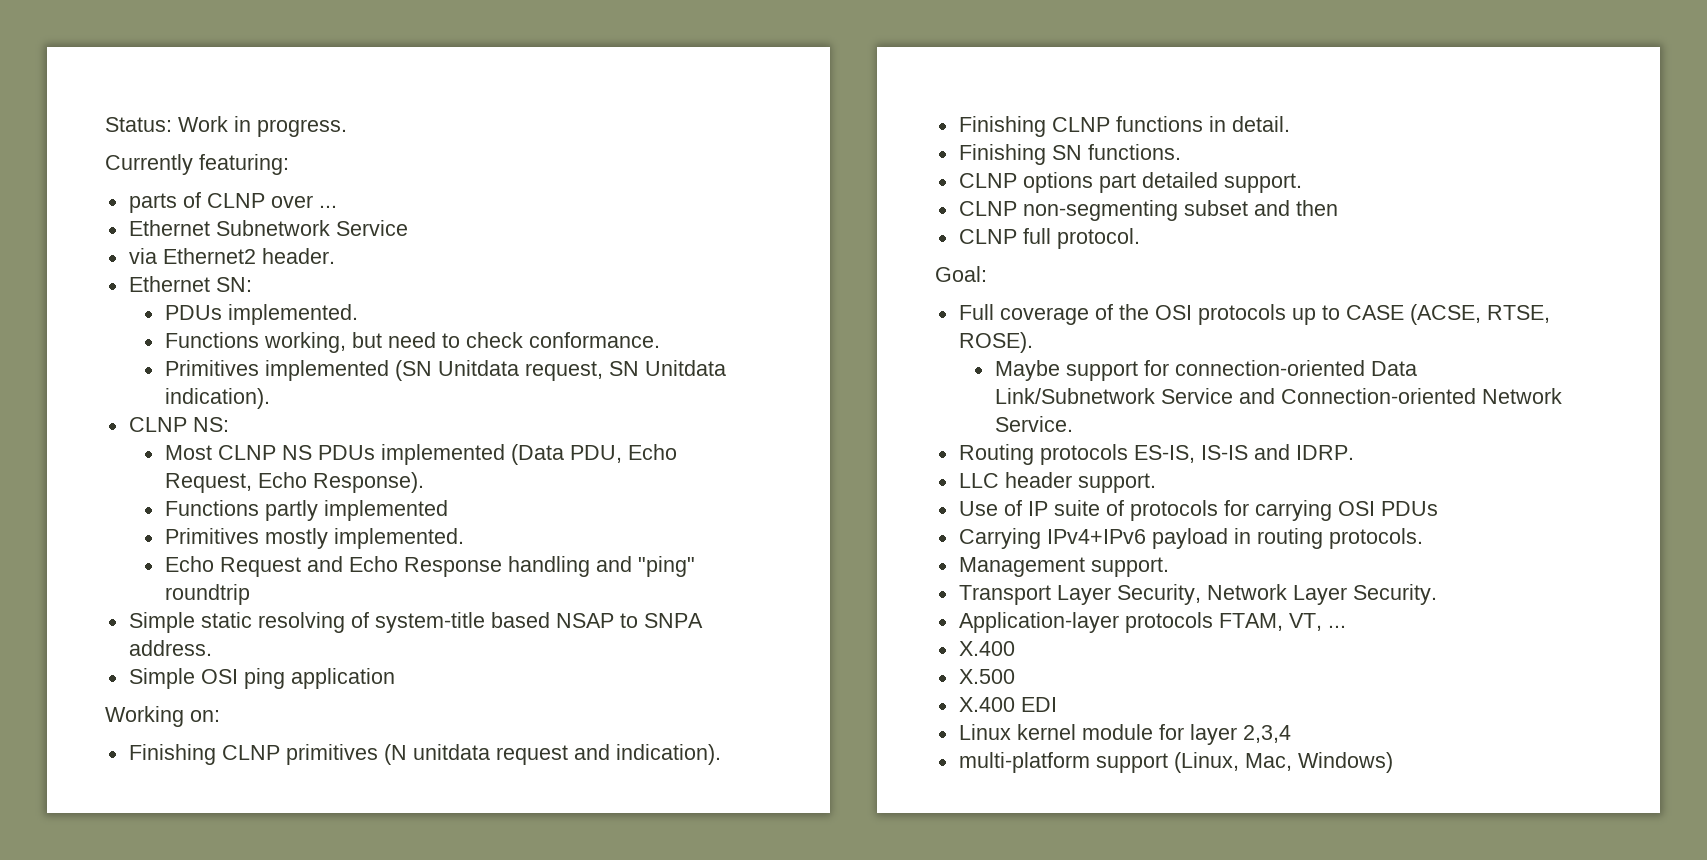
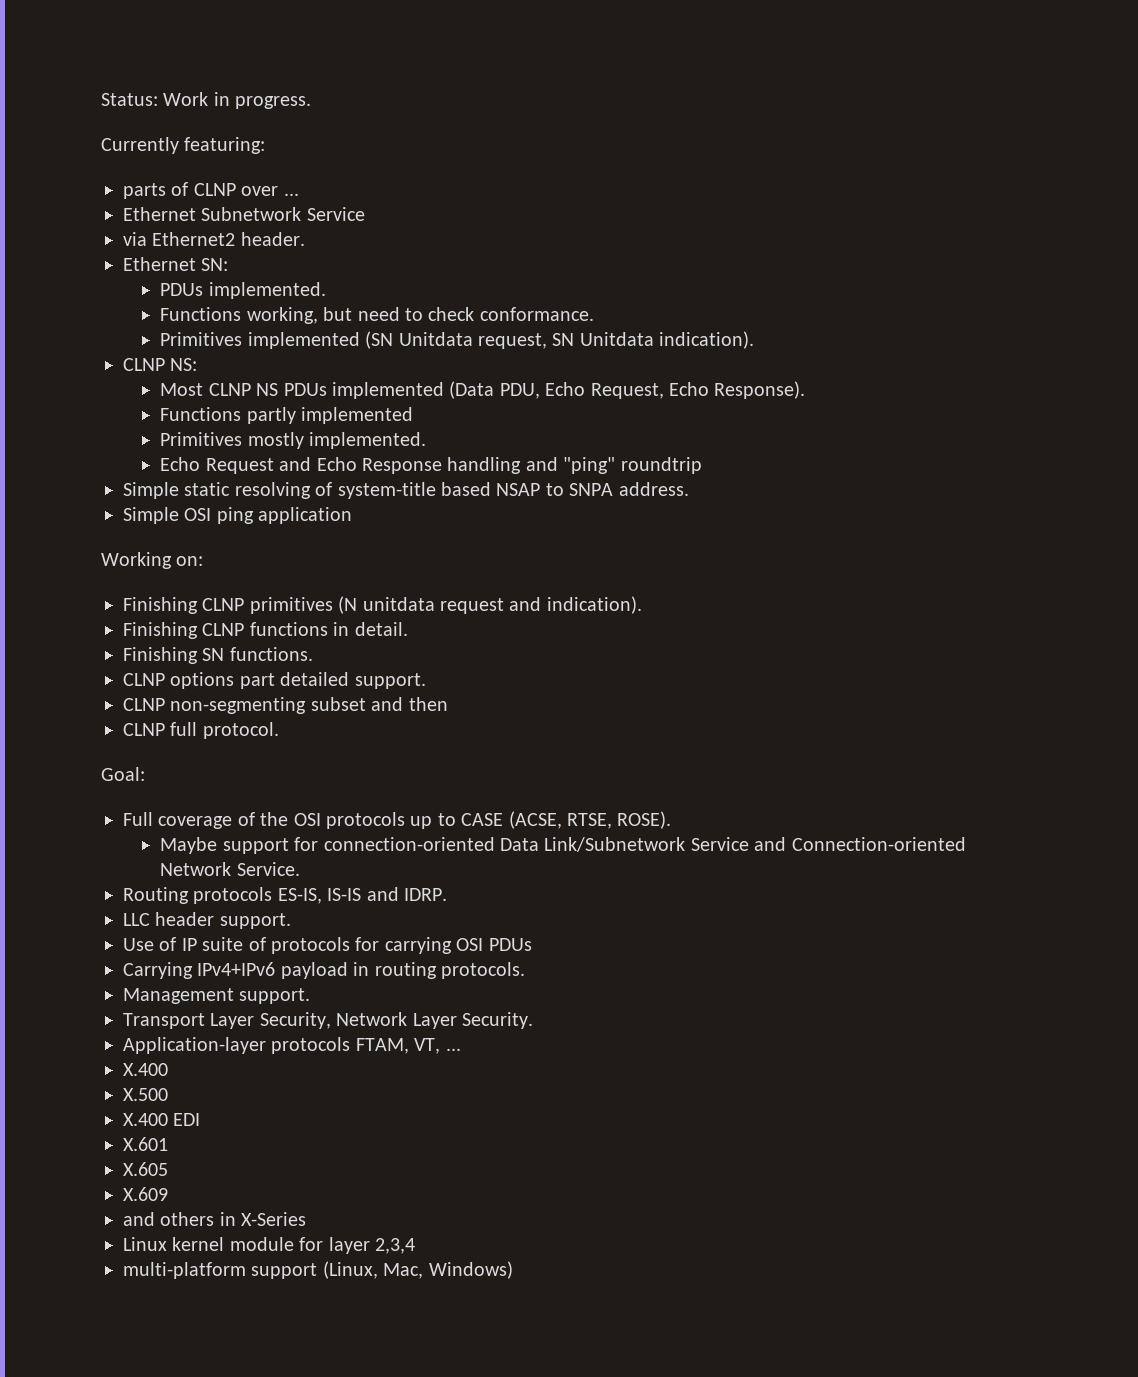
(1057, 704) none -> [123,1137,168,1151] [123,1162,168,1176] [123,1187,168,1201] [123,1212,307,1226] // X.601 // X.605 // X.609 // and others in X-Series

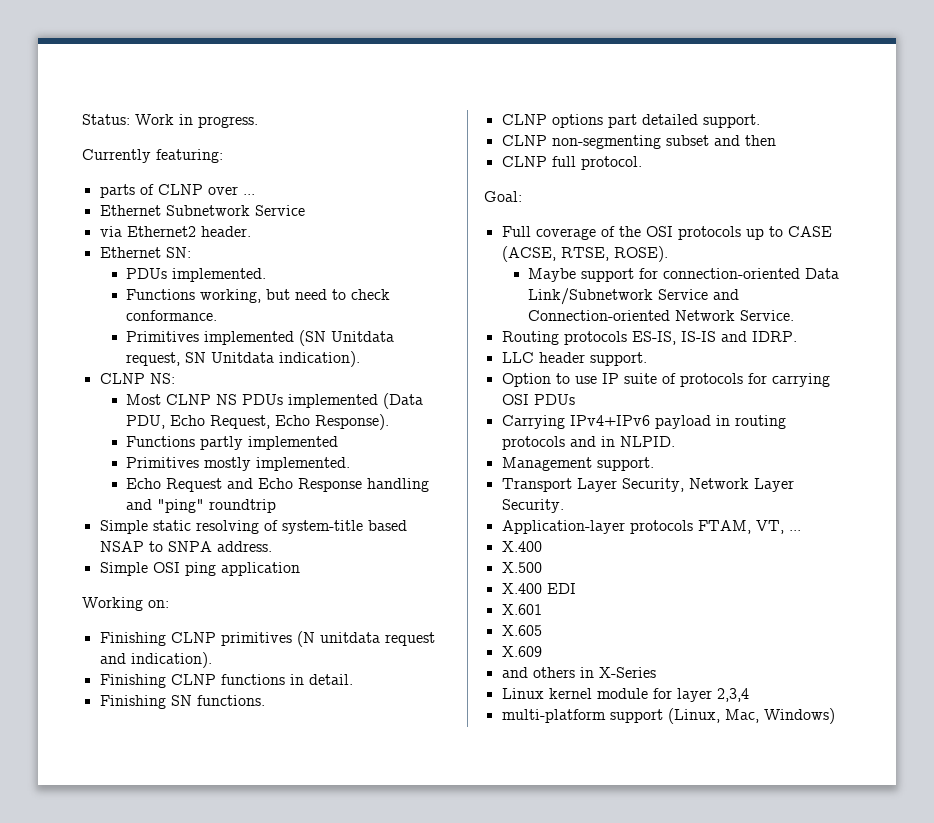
[123,937,177,951] Use of -> [501,373,597,387] Option to use
[441,962,525,979] protocols. -> [501,436,675,450] protocols and in NLPID.

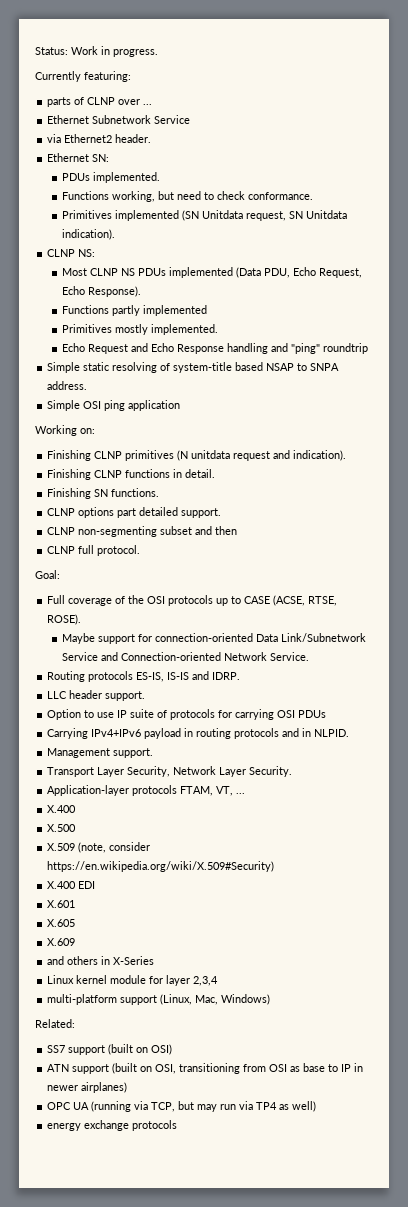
(542, 567) none -> [47,842,151,853] [47,861,275,872] // X.509 (note, consider https://en.wikipedia.org/wiki/X.509#Security)
(835, 716) none -> [35,1019,75,1028] [47,1044,173,1055] [47,1063,364,1074] [47,1082,128,1093] [47,1101,317,1112] [47,1120,178,1131] // Related: // SS7 support (built on OSI) // ATN support (built on OSI, transitioning from OSI as base to IP in newer airplanes) // OPC UA (running via TCP, but may run via TP4 as well) // energy exchange protocols

